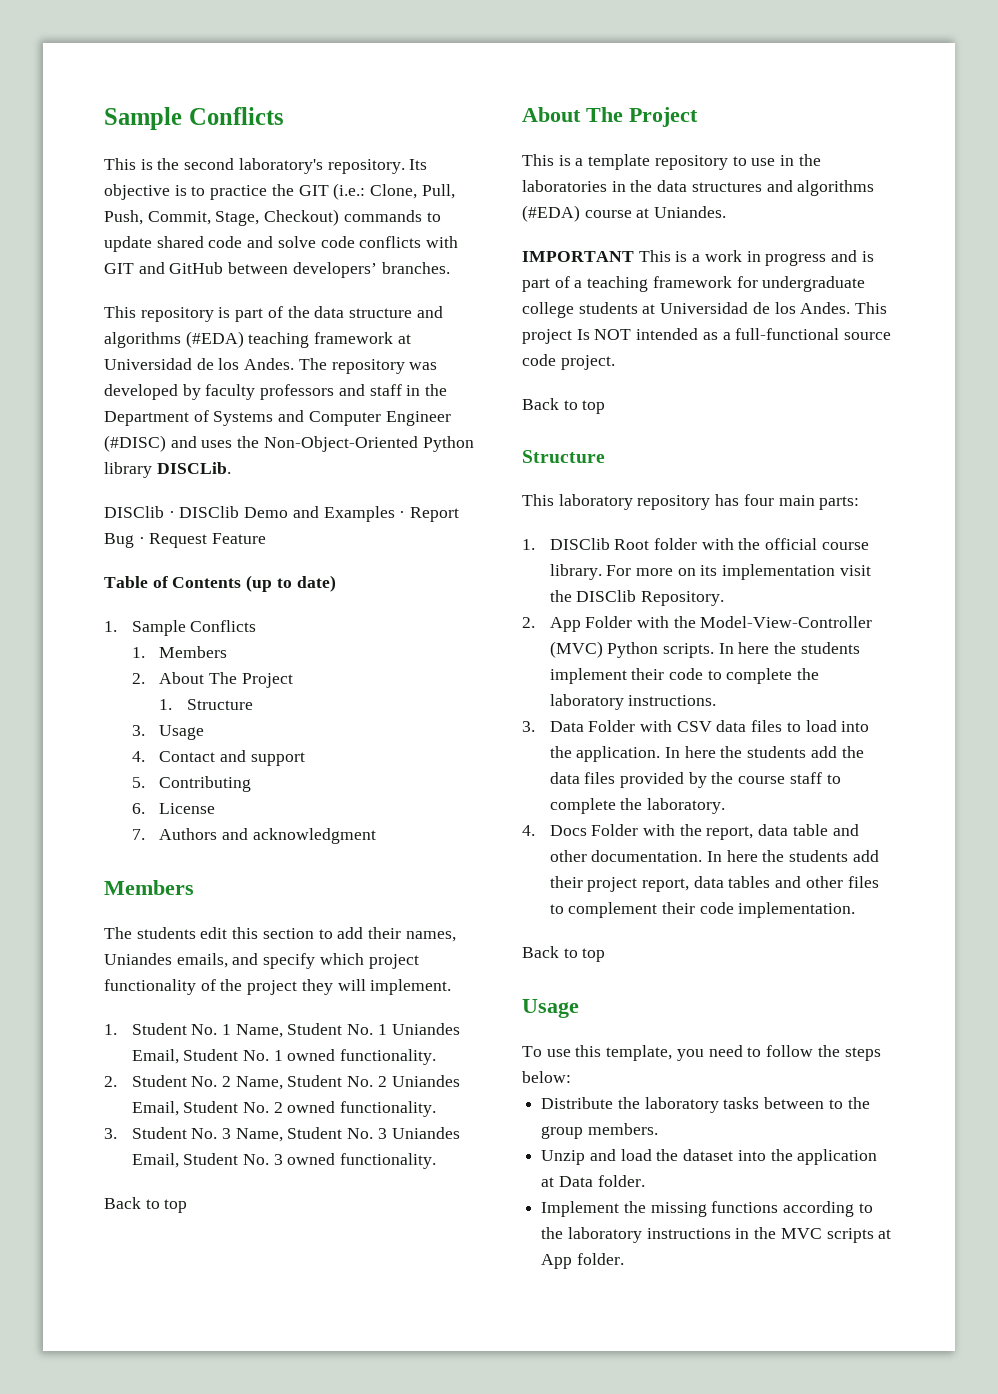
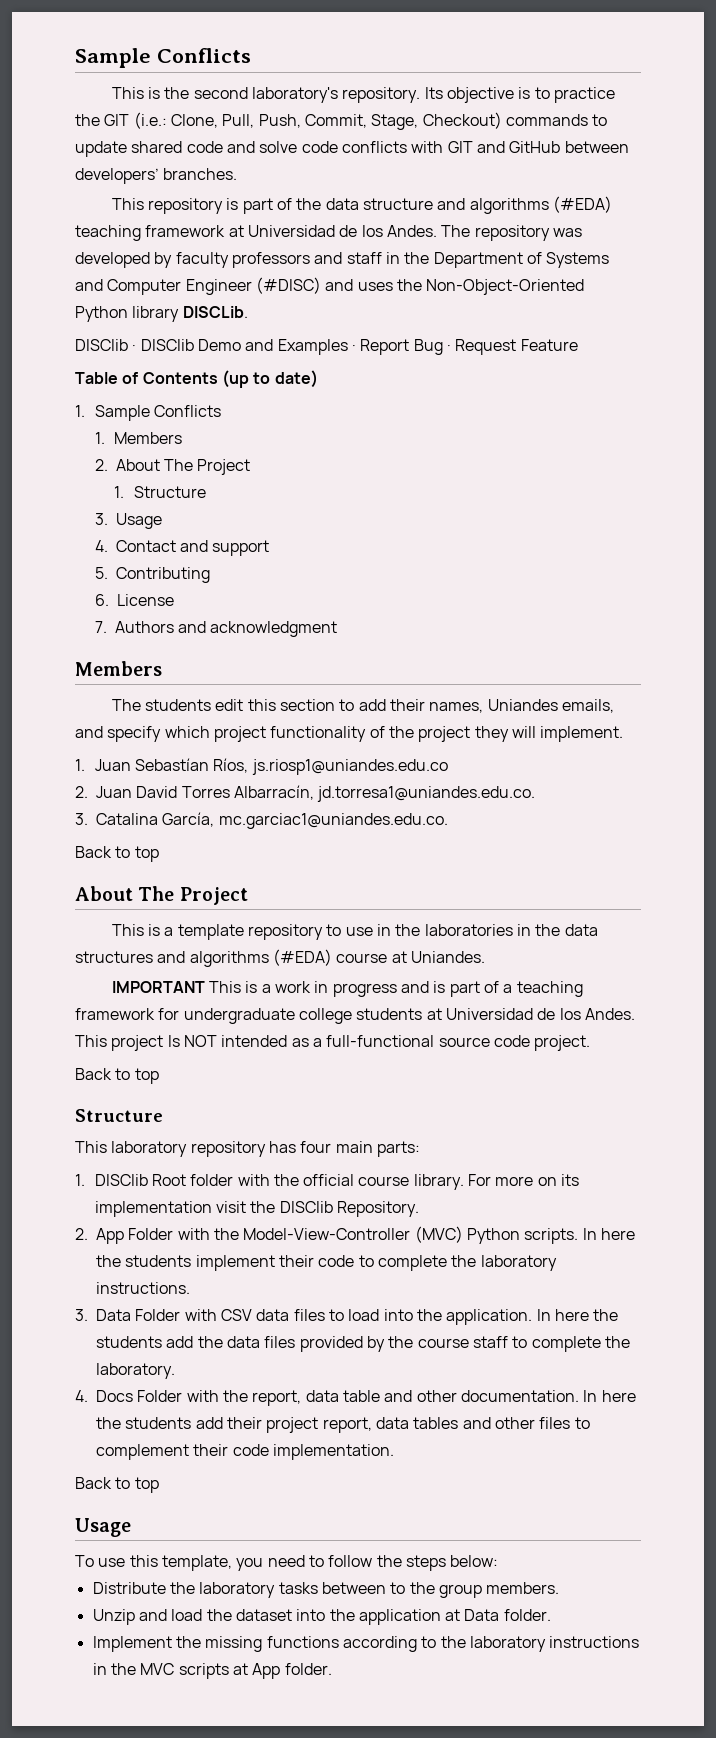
[131,1023,460,1038] [131,1049,437,1065] [104,1075,460,1090] [131,1101,437,1117] [104,1127,460,1142] [131,1153,437,1169] Student No. 1 Name, Student No. 1 Uniandes Email, Student No. 1 owned functionality. // 2. Student No. 2 Name, Student No. 2 Uniandes Email, Student No. 2 owned functionality. // 3. Student No. 3 Name, Student No. 3 Uniandes Email, Student No. 3 owned functionality. -> [94,758,448,775] [75,785,536,802] [75,812,448,829] Juan Sebastían Ríos, js.riosp1@uniandes.edu.co // 2. Juan David Torres Albarracín, jd.torresa1@uniandes.edu.co. // 3. Catalina García, mc.garciac1@uniandes.edu.co.

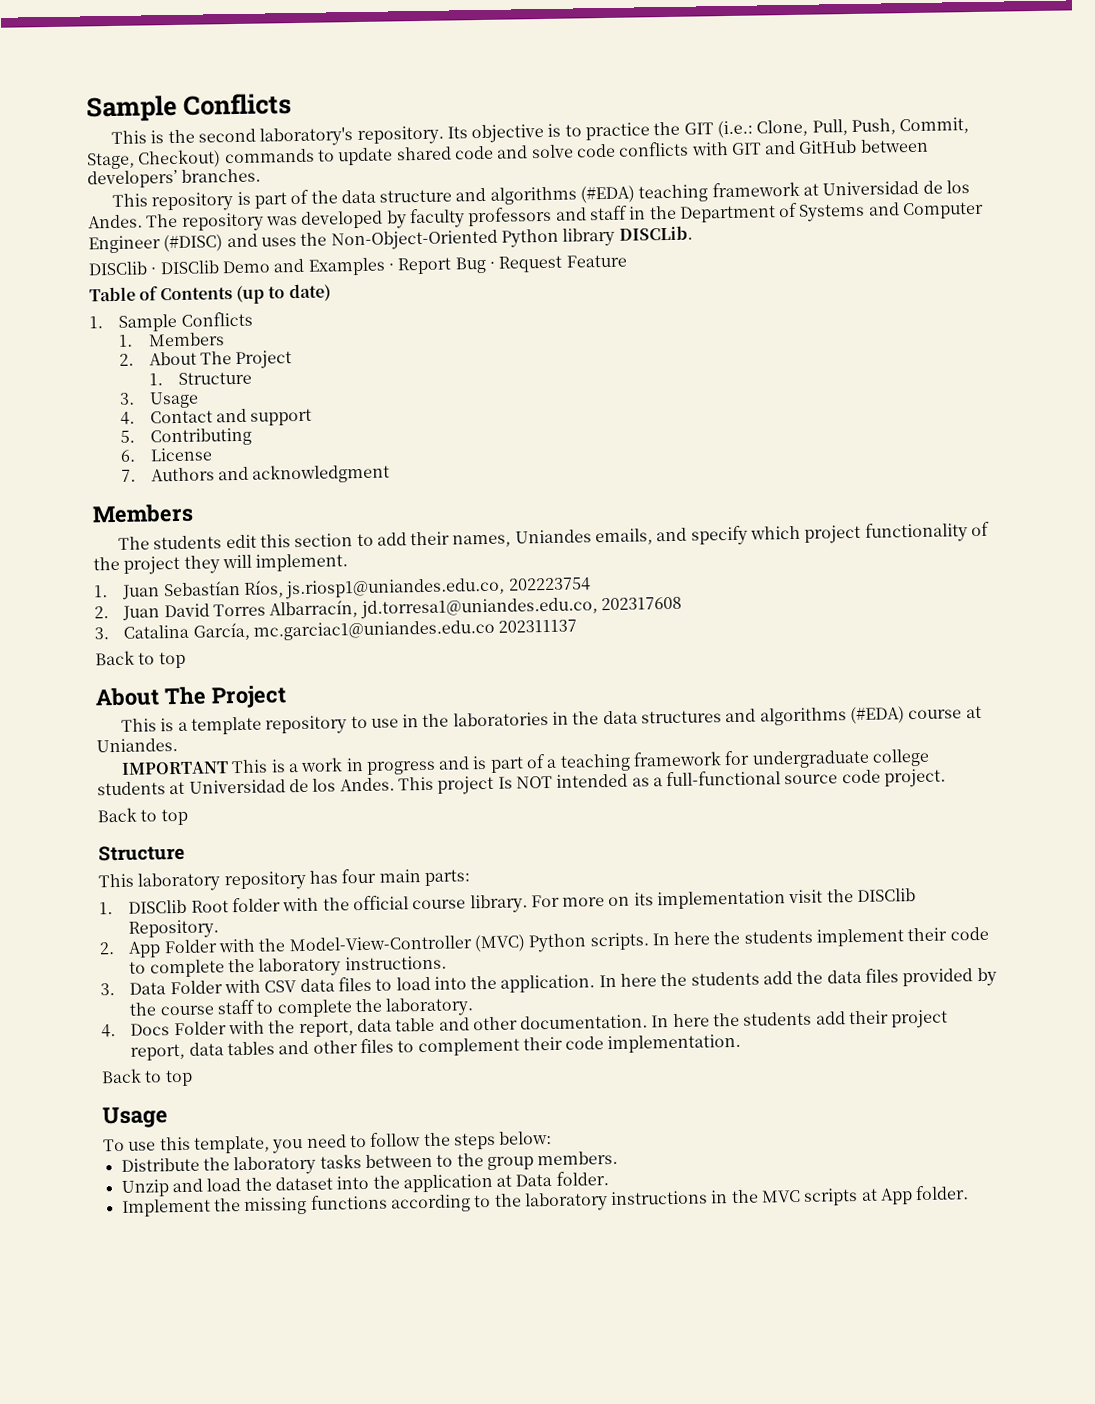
[251,759,448,775] js.riosp1@uniandes.edu.co -> [285,577,591,600] js.riosp1@uniandes.edu.co, 202223754
[317,786,536,802] jd.torresa1@uniandes.edu.co. -> [359,596,682,620] jd.torresa1@uniandes.edu.co, 202317608
[218,813,448,829] mc.garciac1@uniandes.edu.co. -> [252,619,578,641] mc.garciac1@uniandes.edu.co 202311137

